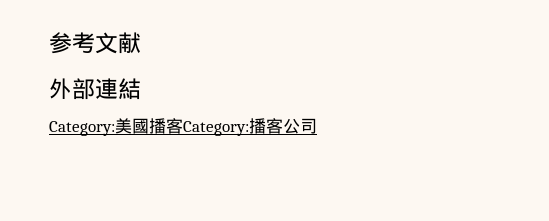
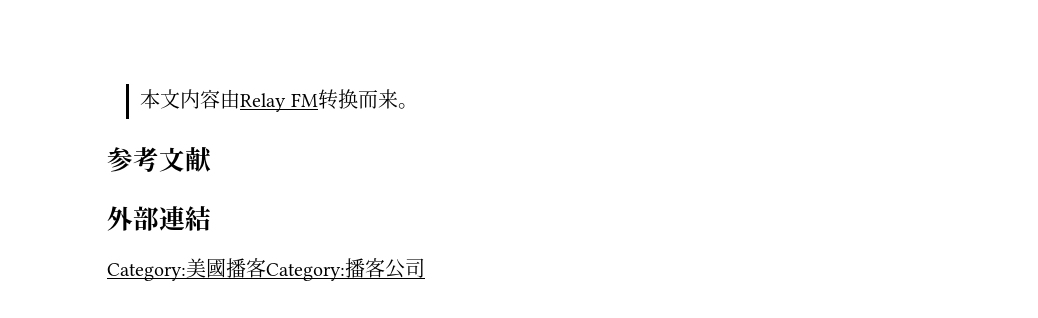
(49, 43) none -> [140,89,418,112] 本文内容由Relay FM转换而来。 //

